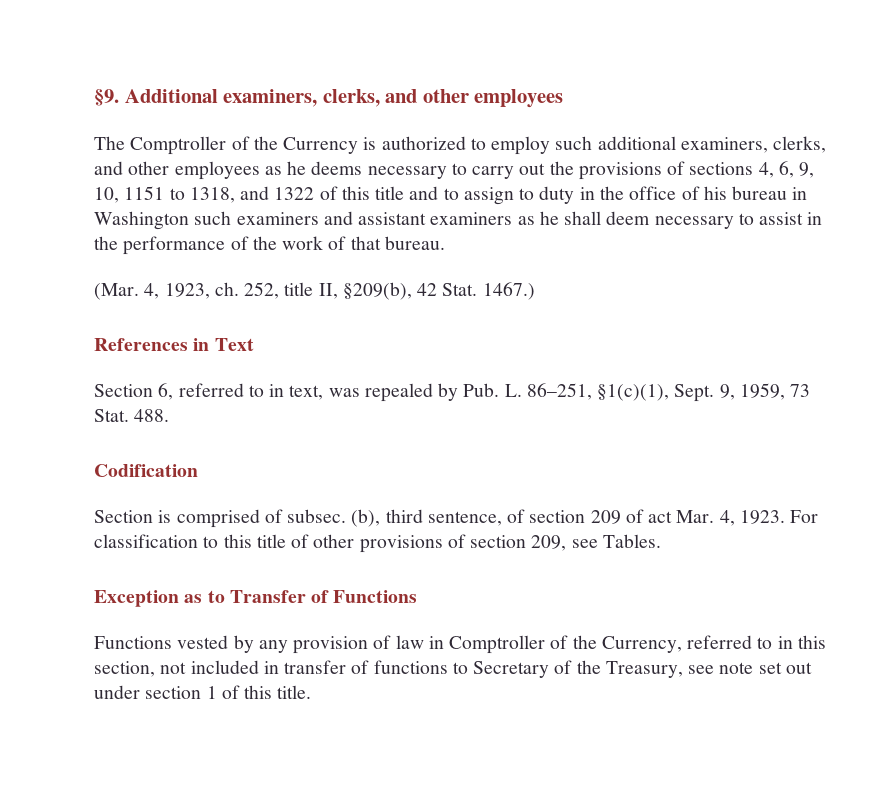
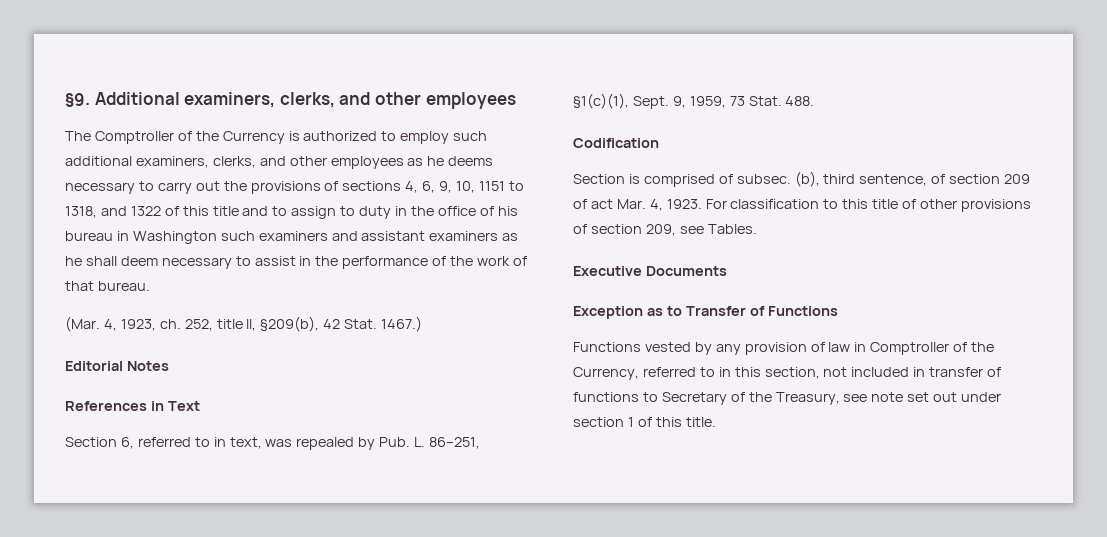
(535, 291) none -> [65,361,169,371] // Editorial Notes
(661, 541) none -> [573,266,727,276] // Executive Documents

